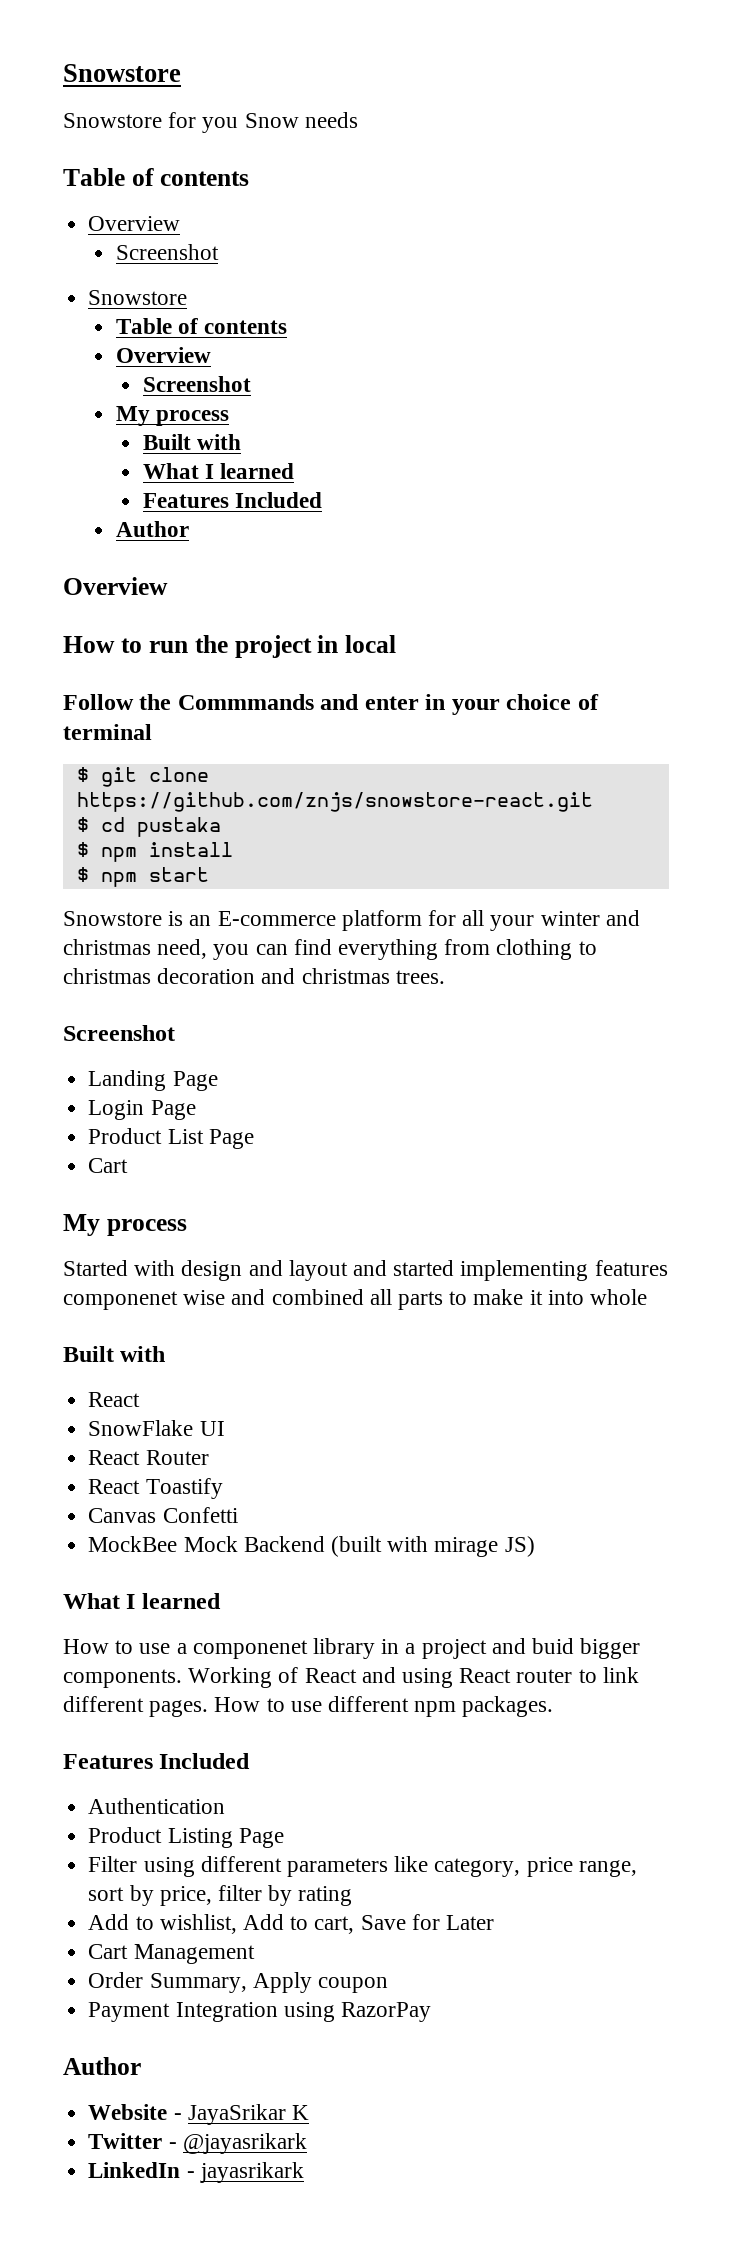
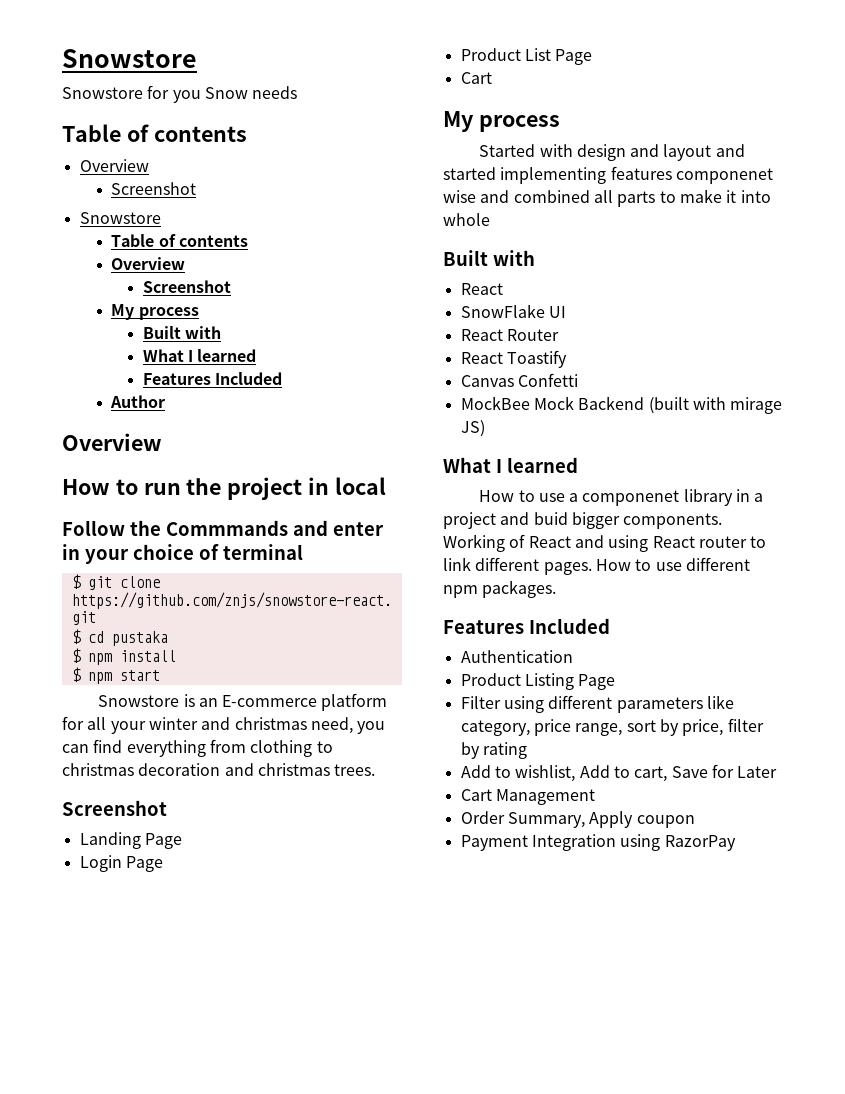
[63,2057,141,2075] [88,2104,309,2125] [88,2133,307,2154] [88,2162,304,2183] // Author // Website - JayaSrikar K // Twitter - @jayasrikark // LinkedIn - jayasrikark -> (736, 843) none

